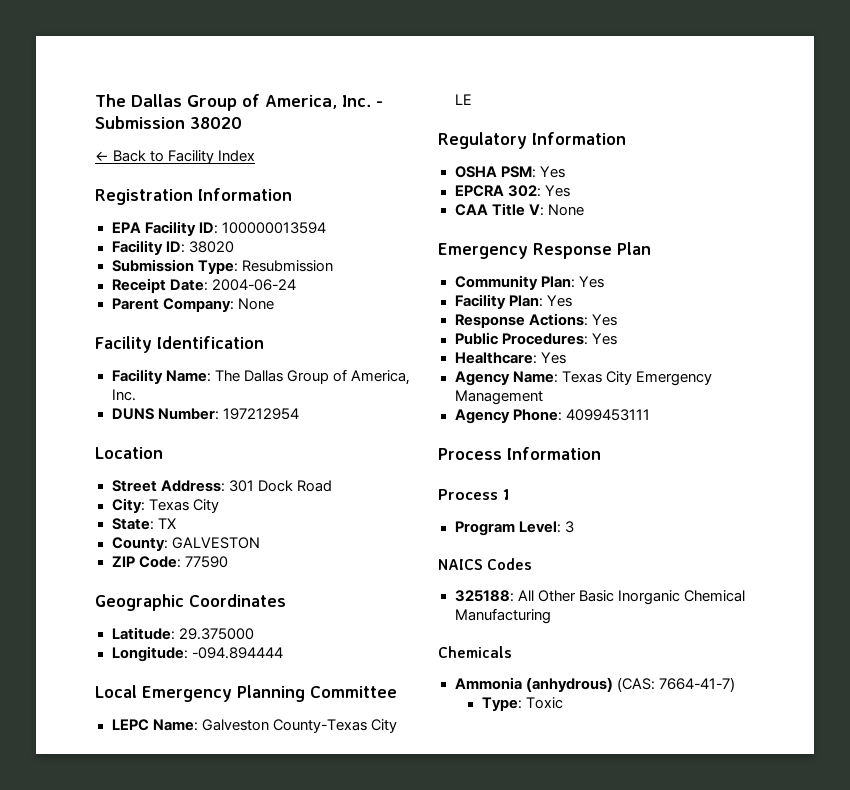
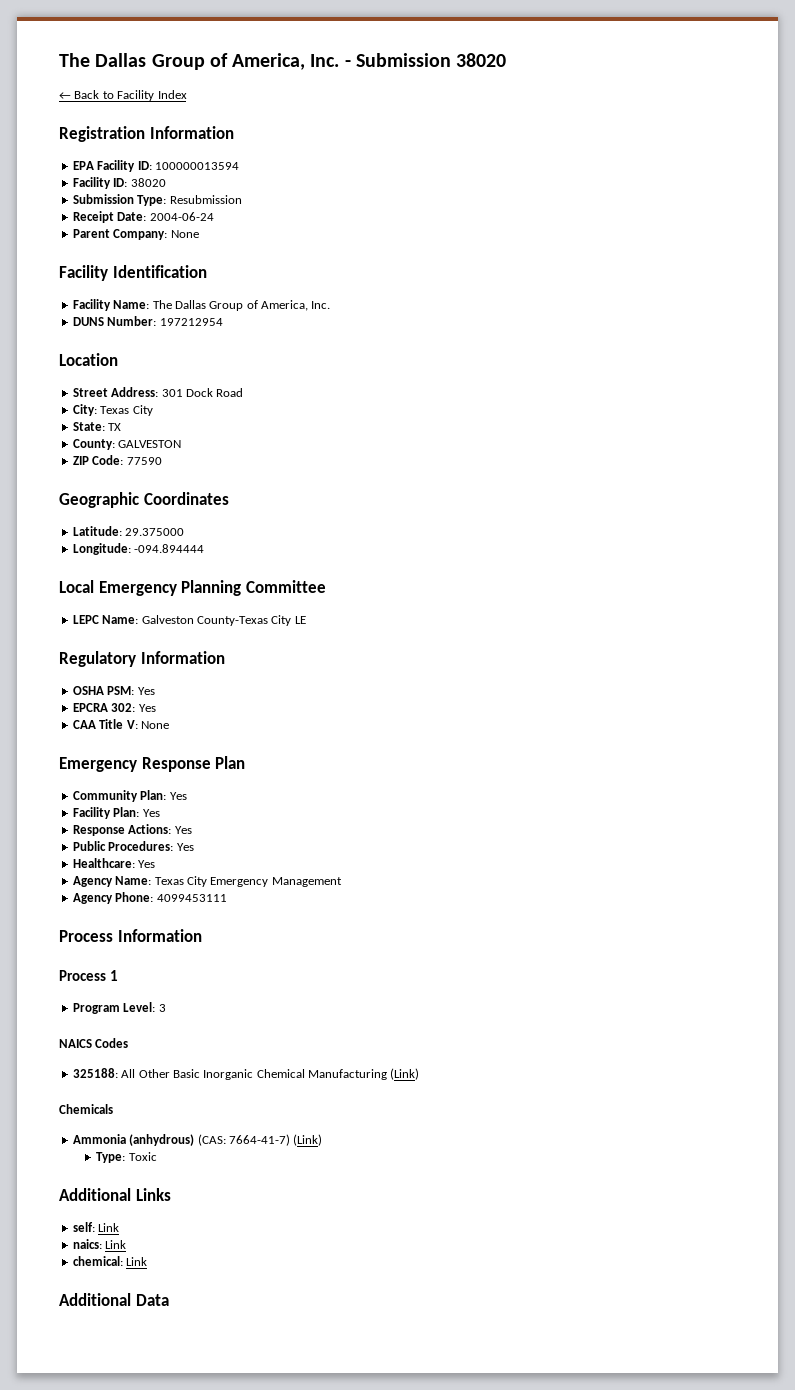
(551, 616) none -> [390,1068,420,1080] (Link)
(735, 684) none -> [293,1134,323,1146] (Link)
(563, 703) none -> [59,1188,171,1201] [72,1222,120,1232] [72,1239,127,1249] [72,1256,148,1266] [59,1293,169,1306] // Additional Links // self: Link // naics: Link // chemical: Link // Additional Data

